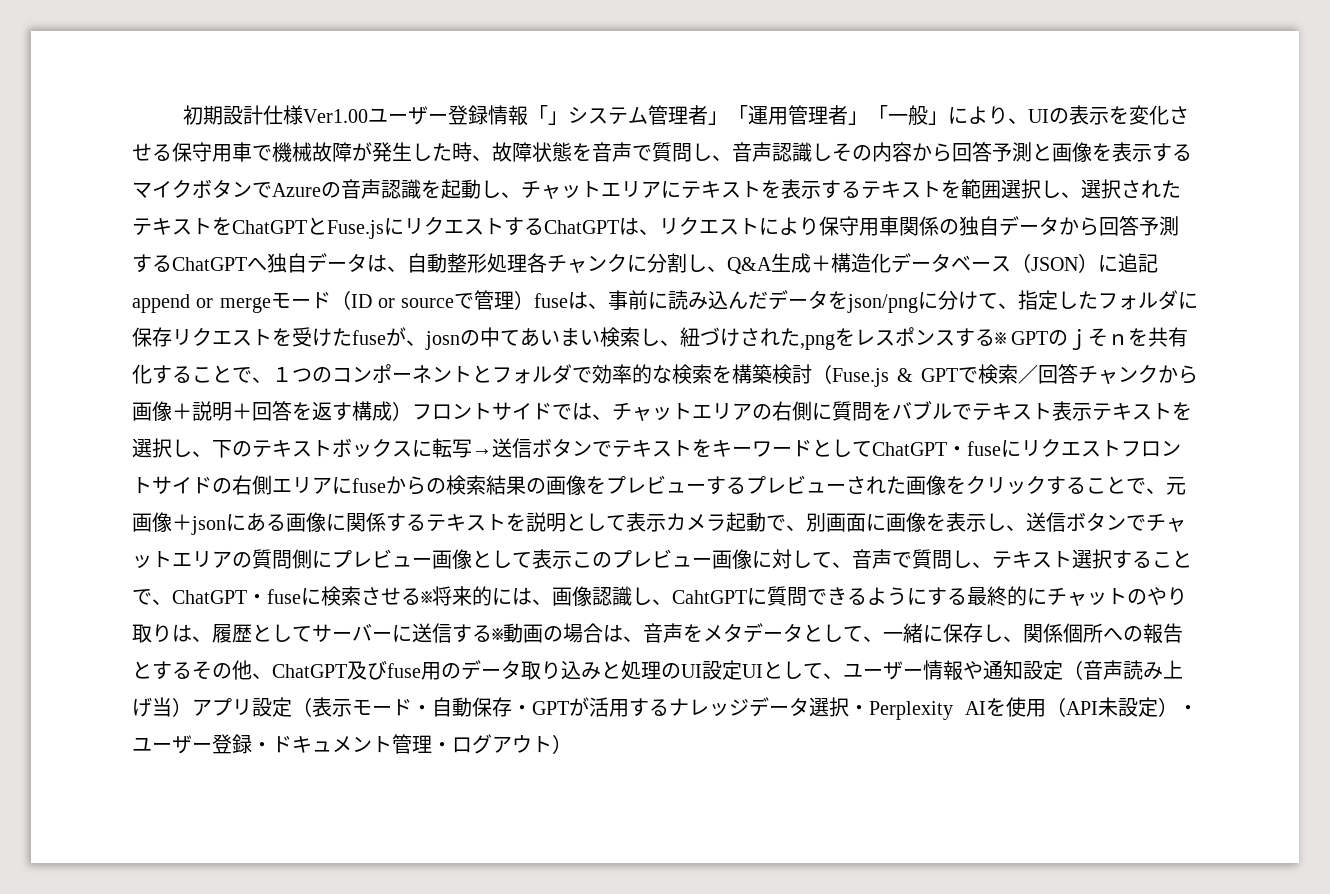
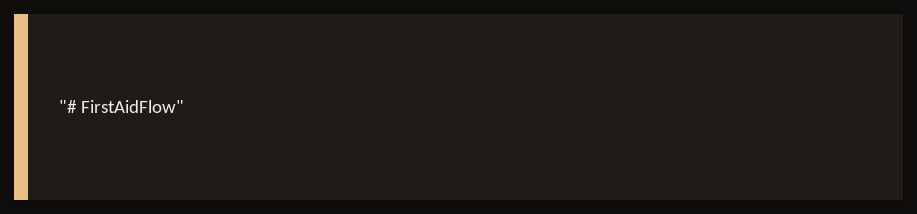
[183,105,1190,126] [132,142,1192,162] [132,179,1181,199] [132,216,1179,239] [132,253,1158,274] [132,290,1198,313] [132,327,1189,350] [132,364,1198,387] [132,400,1192,421] [132,438,1181,458] [132,475,1186,495] [132,512,1186,535] [132,549,1192,569] [132,586,1187,606] [132,623,1183,644] [132,660,1183,681] [132,697,1198,720] [132,734,572,754] 初期設計仕様Ver1.00ユーザー登録情報「」システム管理者」「運用管理者」「一般」により、UIの表示を変化させる保守用車で機械故障が発生した時、故障状態を音声で質問し、音声認識しその内容から回答予測と画像を表示するマイクボタンでAzureの音声認識を起動し、チャットエリアにテキストを表示するテキストを範囲選択し、選択されたテキストをChatGPTとFuse.jsにリクエストするChatGPTは、リクエストにより保守用車関係の独自データから回答予測するChatGPTへ独自データは、自動整形処理各チャンクに分割し、Q&A生成＋構造化データベース（JSON）に追記append or mergeモード（ID or sourceで管理）fuseは、事前に読み込んだデータをjson/pngに分けて、指定したフォルダに保存リクエストを受けたfuseが、josnの中てあいまい検索し、紐づけされた,pngをレスポンスする※ GPTのｊそｎを共有化することで、１つのコンポーネントとフォルダで効率的な検索を構築検討（Fuse.js & GPTで検索／回答チャンクから画像＋説明＋回答を返す構成）フロントサイドでは、チャットエリアの右側に質問をバブルでテキスト表示テキストを選択し、下のテキストボックスに転写→送信ボタンでテキストをキーワードとしてChatGPT・fuseにリクエストフロントサイドの右側エリアにfuseからの検索結果の画像をプレビューするプレビューされた画像をクリックすることで、元画像＋jsonにある画像に関係するテキストを説明として表示カメラ起動で、別画面に画像を表示し、送信ボタンでチャットエリアの質問側にプレビュー画像として表示このプレビュー画像に対して、音声で質問し、テキスト選択することで、ChatGPT・fuseに検索させる※将来的には、画像認識し、CahtGPTに質問できるようにする最終的にチャットのやり取りは、履歴としてサーバーに送信する※動画の場合は、音声をメタデータとして、一緒に保存し、関係個所への報告とするその他、ChatGPT及びfuse用のデータ取り込みと処理のUI設定UIとして、ユーザー情報や通知設定（音声読み上げ当）アプリ設定（表示モード・自動保存・GPTが活用するナレッジデータ選択・Perplexity AIを使用（API未設定）・ユーザー登録・ドキュメント管理・ログアウト） -> [59,100,184,113] "# FirstAidFlow"

